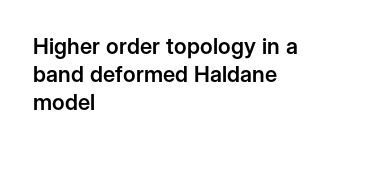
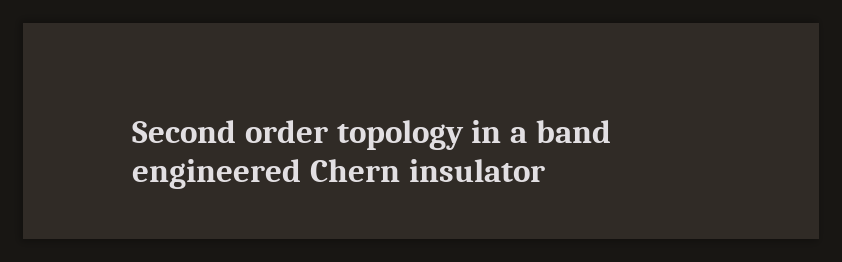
[33,38,100,59] Higher -> [132,120,236,143] Second
[89,66,277,82] [33,94,95,110] deformed Haldane model -> [132,159,545,189] engineered Chern insulator

